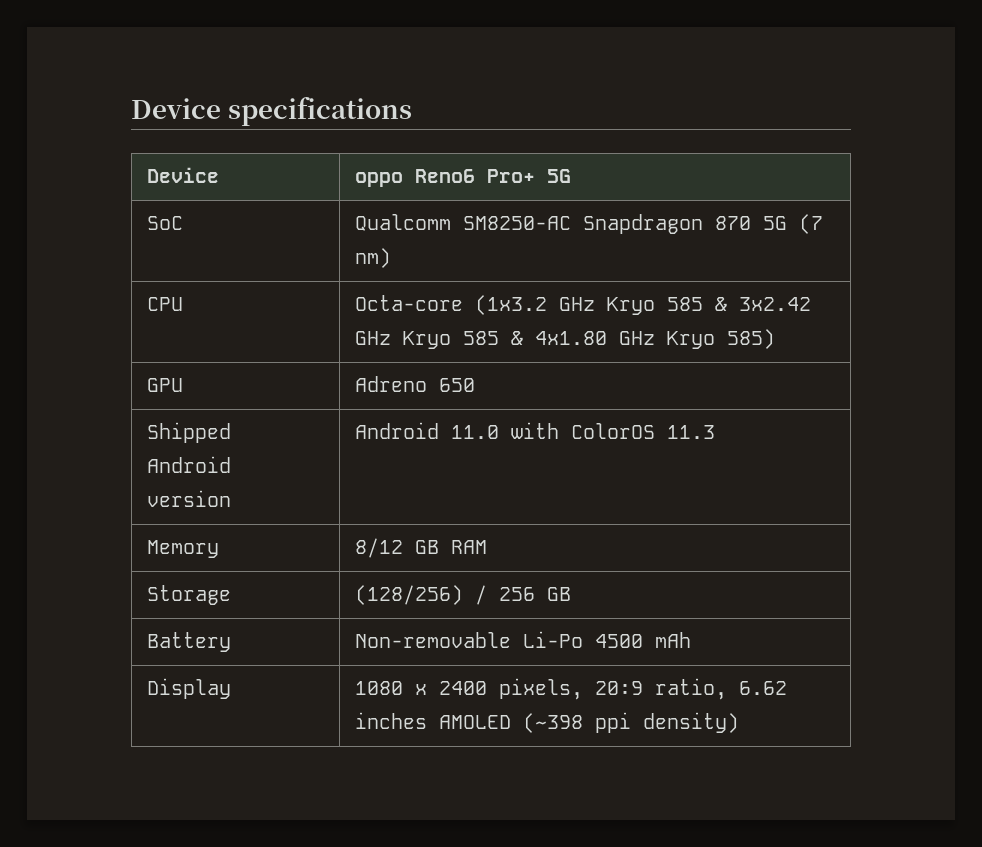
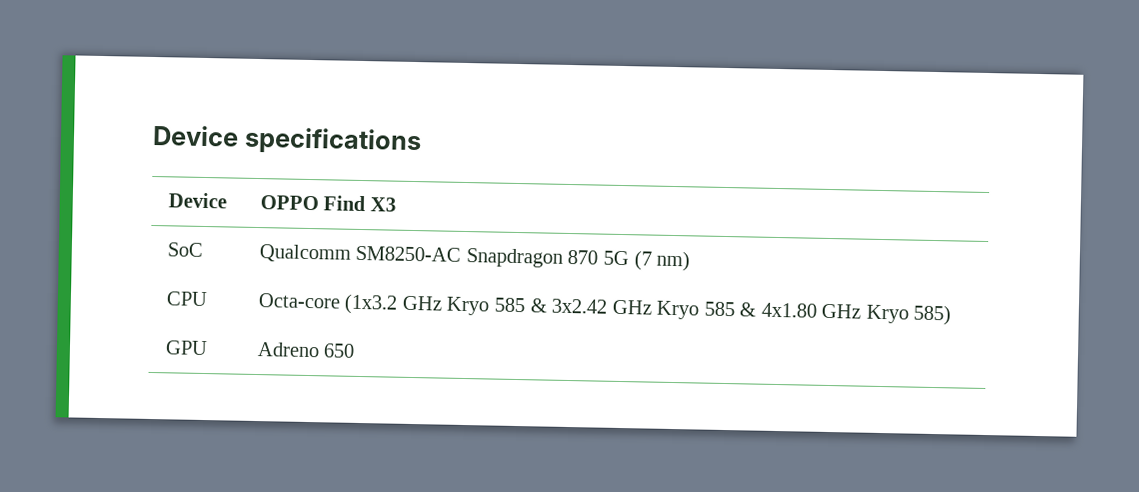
[354,169,571,187] oppo Reno6 Pro+ 5G -> [259,195,396,212] OPPO Find X3
[146,422,231,443] [146,456,231,473] [146,490,231,507] [354,422,715,439] [146,540,219,558] [354,538,487,558] [146,585,231,605] [354,585,571,605] [146,632,231,652] [354,631,691,648] [146,678,231,699] [354,678,787,700] [354,712,739,733] // Shipped Android version | Android 11.0 with ColorOS 11.3 // Memory | 8/12 GB RAM // Storage | (128/256) / 256 GB // Battery | Non-removable Li-Po 4500 mAh // Display | 1080 x 2400 pixels, 20:9 ratio, 6.62 inches AMOLED (~398 ppi density) -> (356, 350) none

